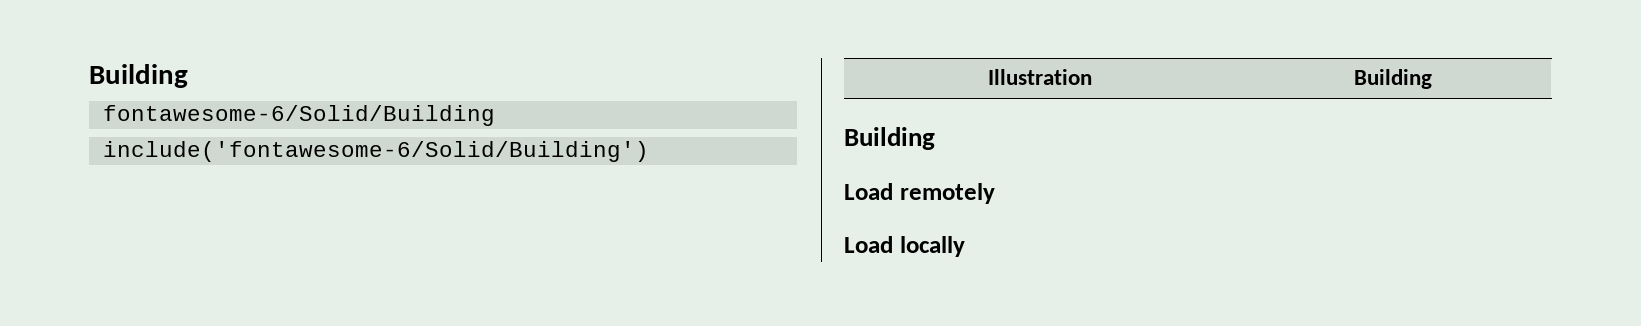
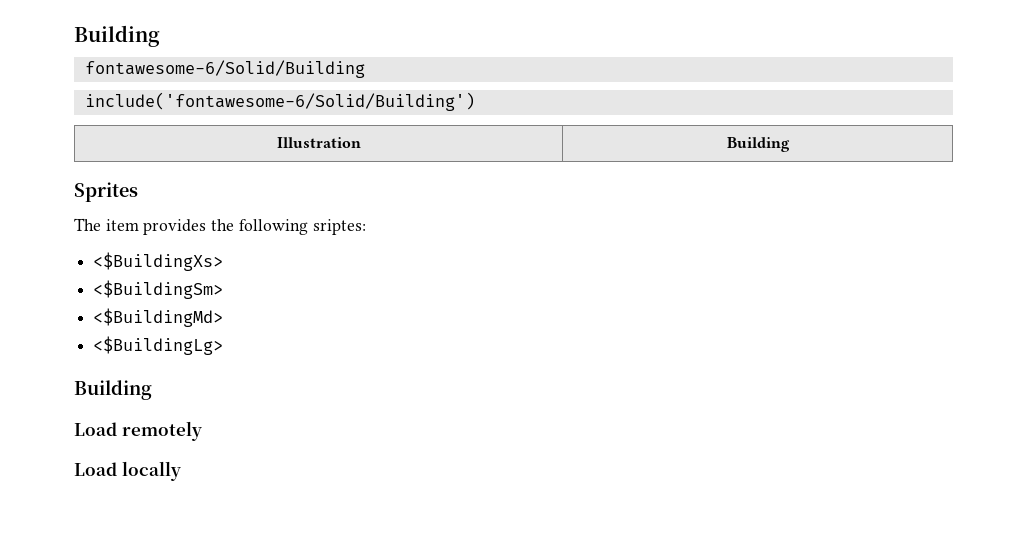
(1432, 79) none -> [74,182,138,202] [74,218,366,235] [93,252,224,271] [93,280,224,299] [93,308,224,327] [93,336,224,355] // Sprites // The item provides the following sriptes: // <$BuildingXs> // <$BuildingSm> // <$BuildingMd> // <$BuildingLg>

